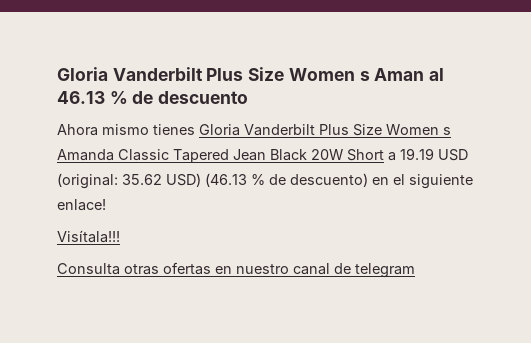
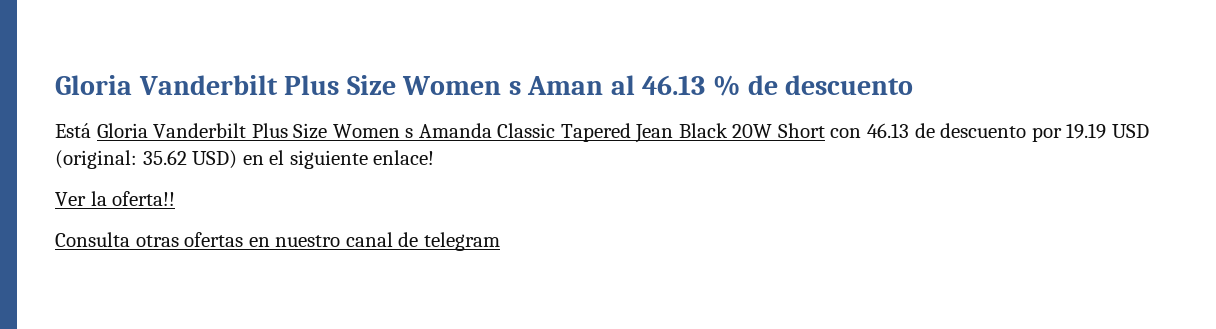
[57,124,195,136] Ahora mismo tienes -> [55,123,91,138] Está
[388,152,396,161] a -> [830,123,1062,142] con 46.13 de descuento por
[205,173,368,187] (46.13 % de descuento) -> (238, 159) none
[57,230,120,243] Visítala!!! -> [55,191,176,206] Ver la oferta!!

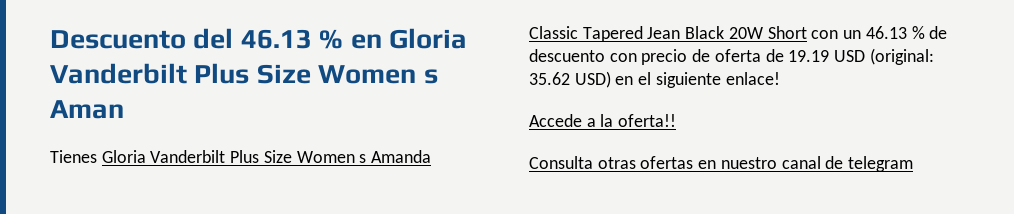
(55, 85) none -> [50,28,382,49] Descuento del 46.13 % en
[610,75,914,96] [55,123,91,138] al 46.13 % de descuento // Está -> [50,150,97,163] // Tienes
[867,123,1062,142] 46.13 de descuento por -> [843,26,948,39] [529,49,784,65] un 46.13 % de descuento con precio de oferta de
[55,192,86,206] Ver -> [529,114,596,127] Accede a

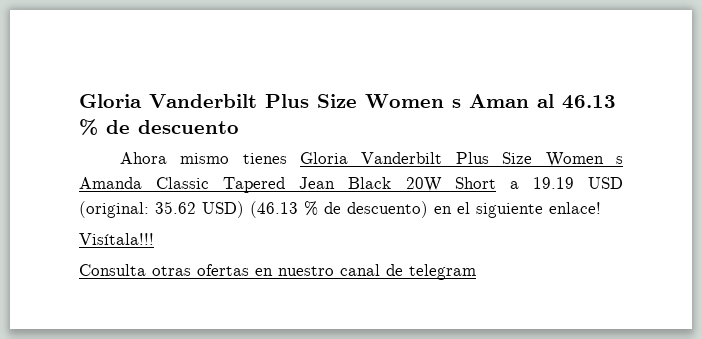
[50,28,382,49] Descuento del 46.13 % en -> (79, 101) none
[50,150,97,163] // Tienes -> [537,94,616,109] [79,119,239,135] [119,152,287,164] al 46.13 % de descuento // Ahora mismo tienes
[811,26,948,39] [529,49,784,65] con un 46.13 % de descuento con precio de oferta de -> [509,181,519,189] a
(611, 79) none -> [250,201,428,218] (46.13 % de descuento)
[529,114,677,127] Accede a la oferta!! -> [79,233,154,245] Visítala!!!

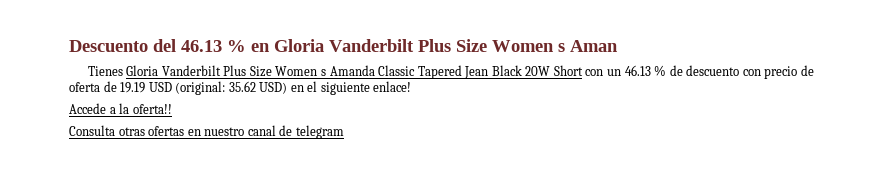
(79, 101) none -> [69,39,270,52] Descuento del 46.13 % en
[537,94,616,109] [79,119,239,135] [119,152,287,164] al 46.13 % de descuento // Ahora mismo tienes -> [87,66,123,76] // Tienes
[509,181,519,189] a -> [585,65,815,79] [69,81,117,92] con un 46.13 % de descuento con precio de oferta de
[250,201,428,218] (46.13 % de descuento) -> (288, 88) none
[79,233,154,245] Visítala!!! -> [69,103,172,114] Accede a la oferta!!

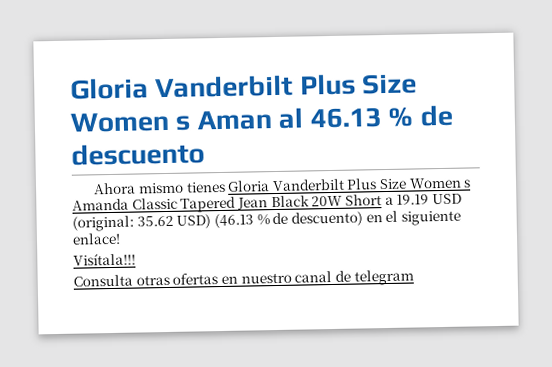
[69,39,270,52] Descuento del 46.13 % en -> (70, 88) none
[87,66,123,76] // Tienes -> [278,104,453,129] [71,142,205,166] [93,181,226,195] al 46.13 % de descuento // Ahora mismo tienes
[585,65,815,79] [69,81,117,92] con un 46.13 % de descuento con precio de oferta de -> [384,196,394,206] a
(288, 88) none -> [213,211,363,229] (46.13 % de descuento)
[69,103,172,114] Accede a la oferta!! -> [73,253,136,266] Visítala!!!

